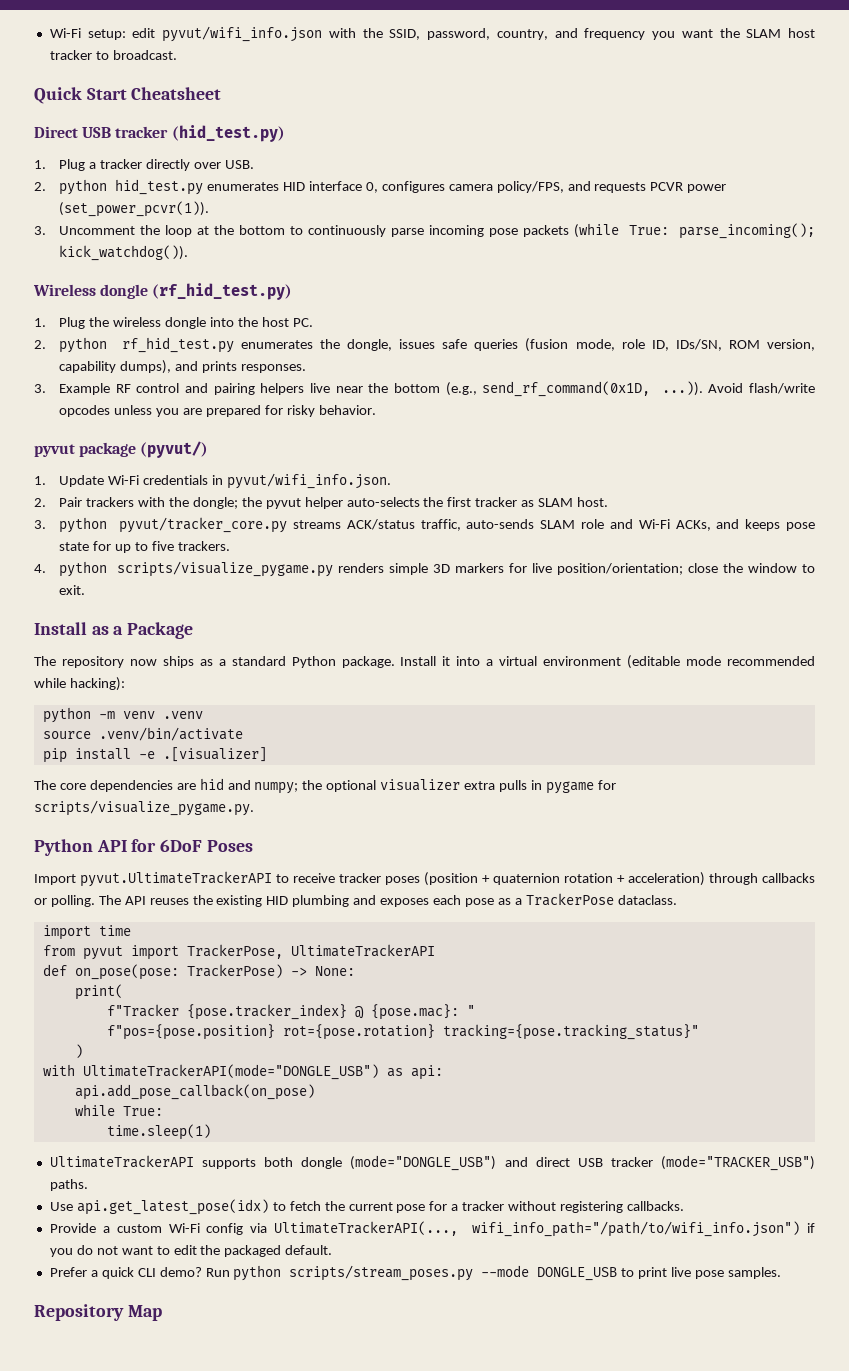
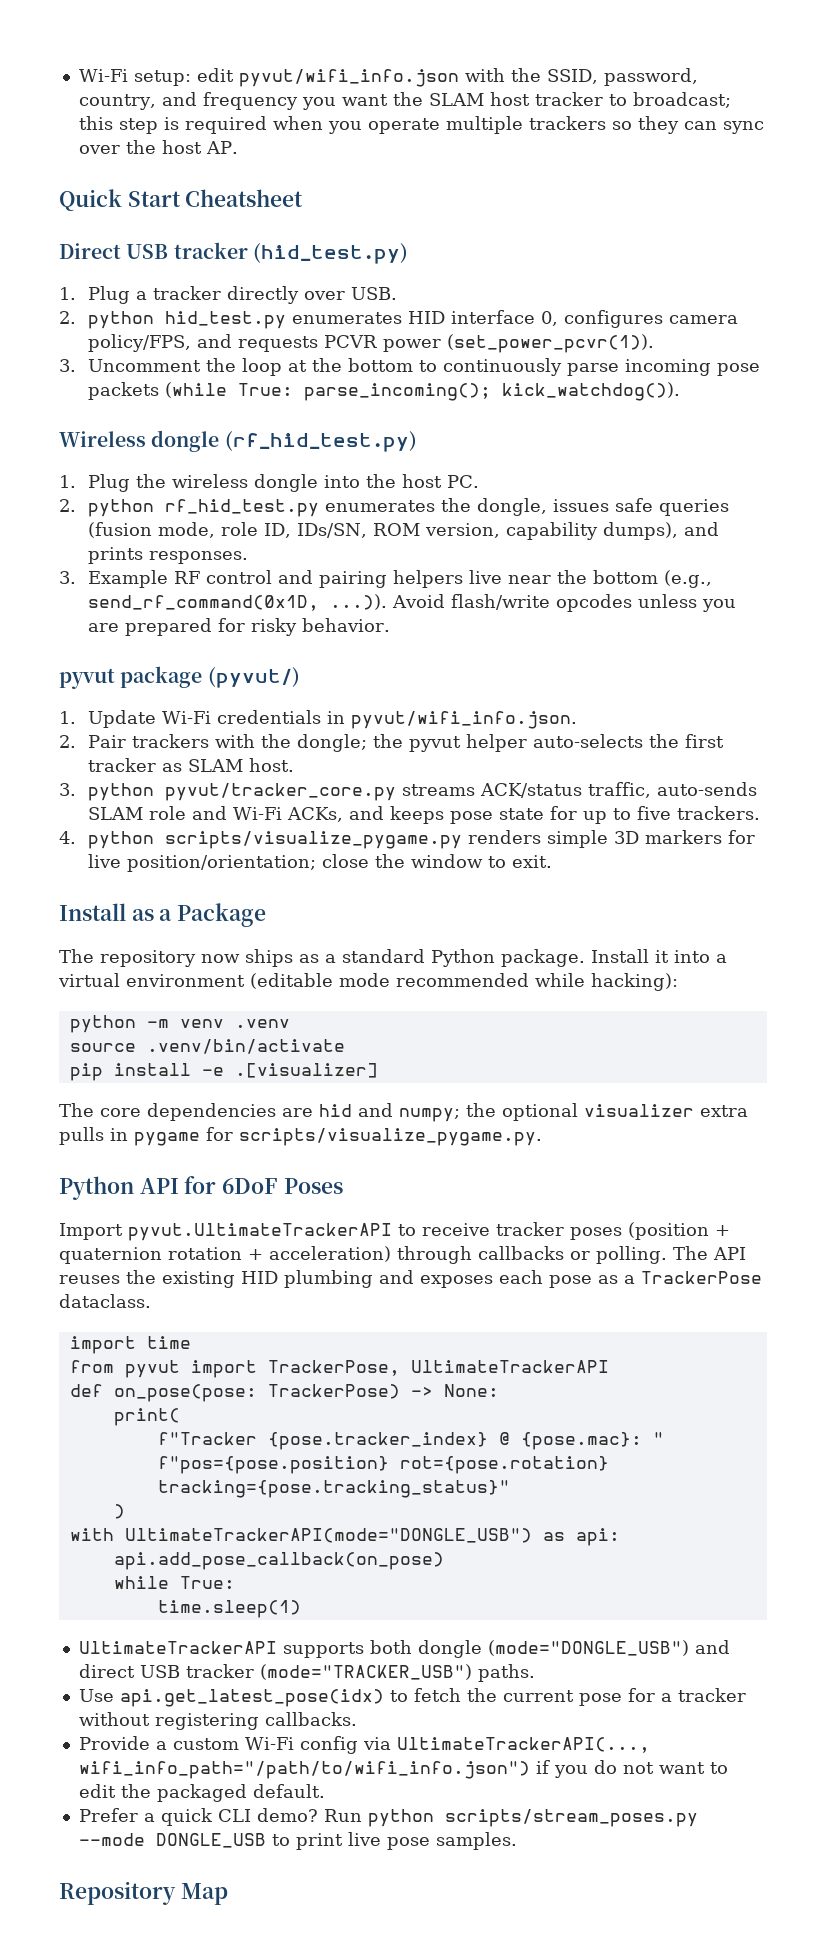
[112,50,177,60] broadcast. -> [632,92,731,108] [78,116,764,134] [78,140,238,154] broadcast; this step is required when you operate multiple trackers so they can sync over the host AP.

